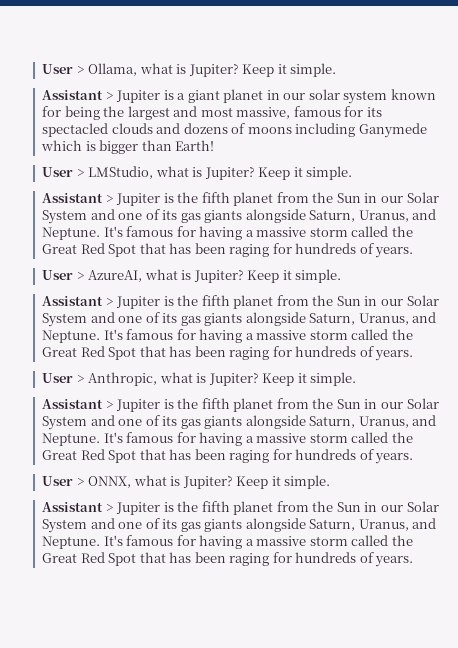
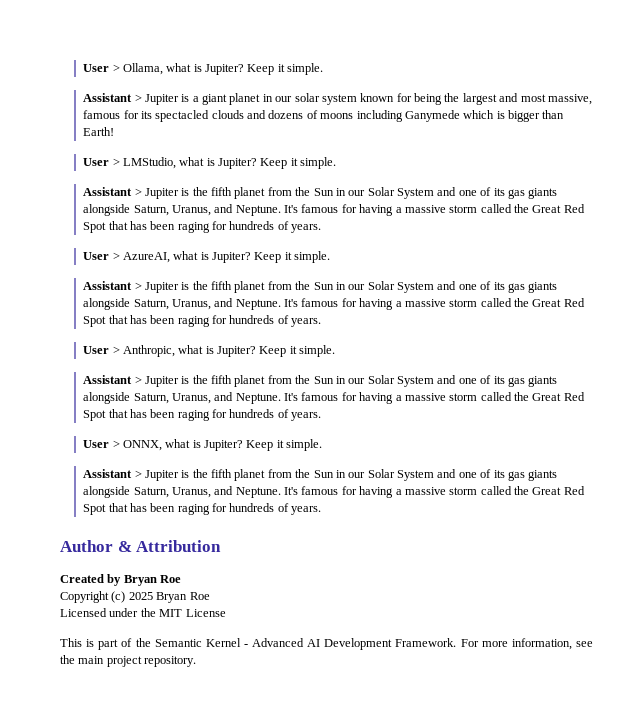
(414, 561) none -> [60,540,222,552] [60,574,182,586] [60,591,210,603] [60,608,226,617] [60,638,593,650] [60,655,197,667] // Author & Attribution // Created by Bryan Roe // Copyright (c) 2025 Bryan Roe // Licensed under the MIT License // This is part of the Semantic Kernel - Advanced AI Development Framework. For more information, see the main project repository.

